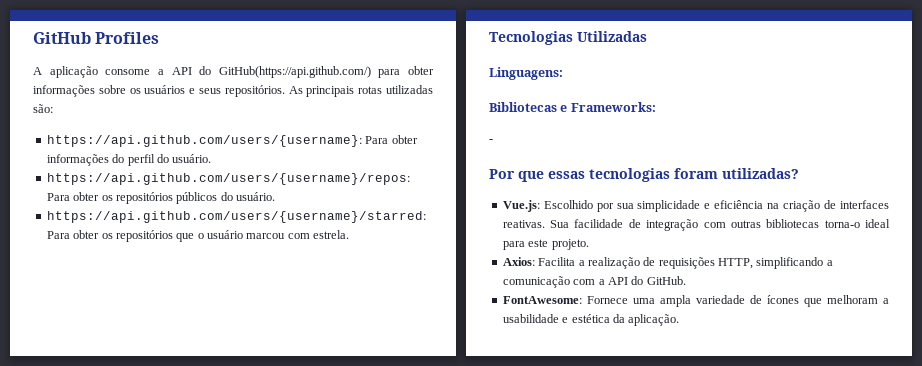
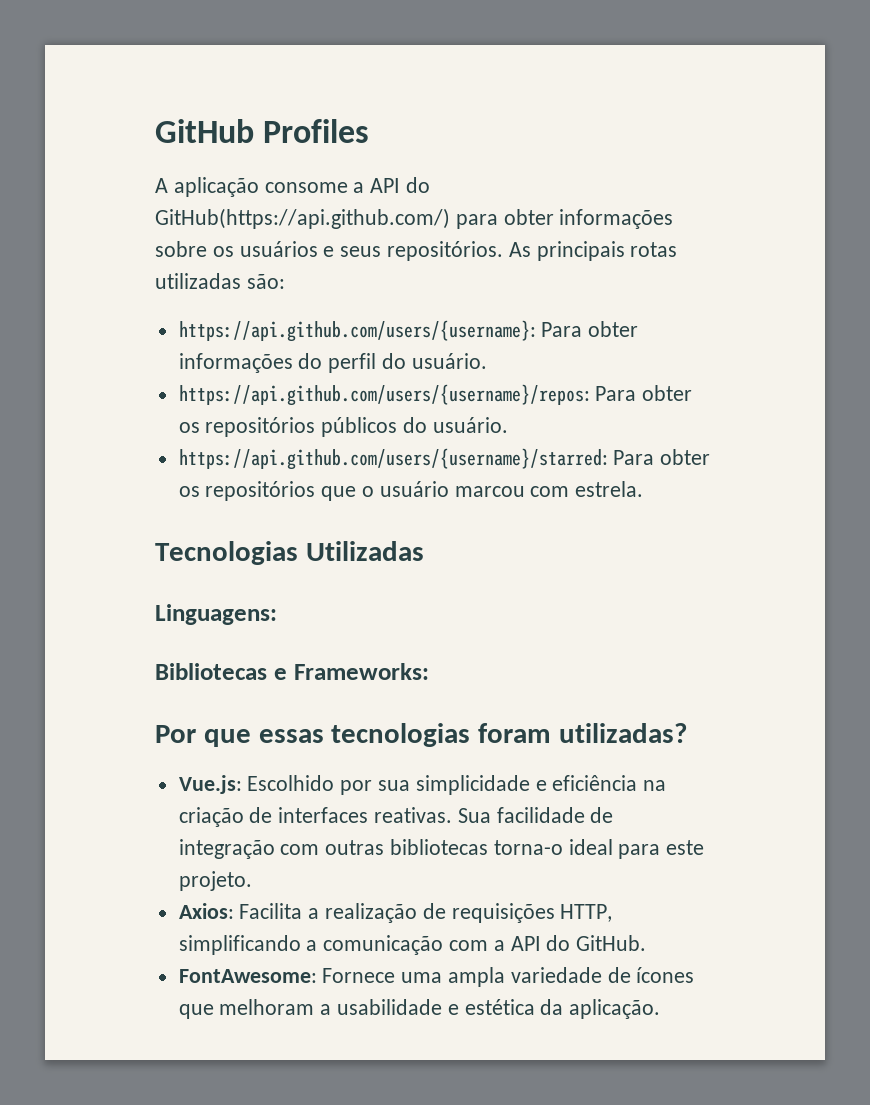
[489,139,493,142] // - -> (429, 671) none

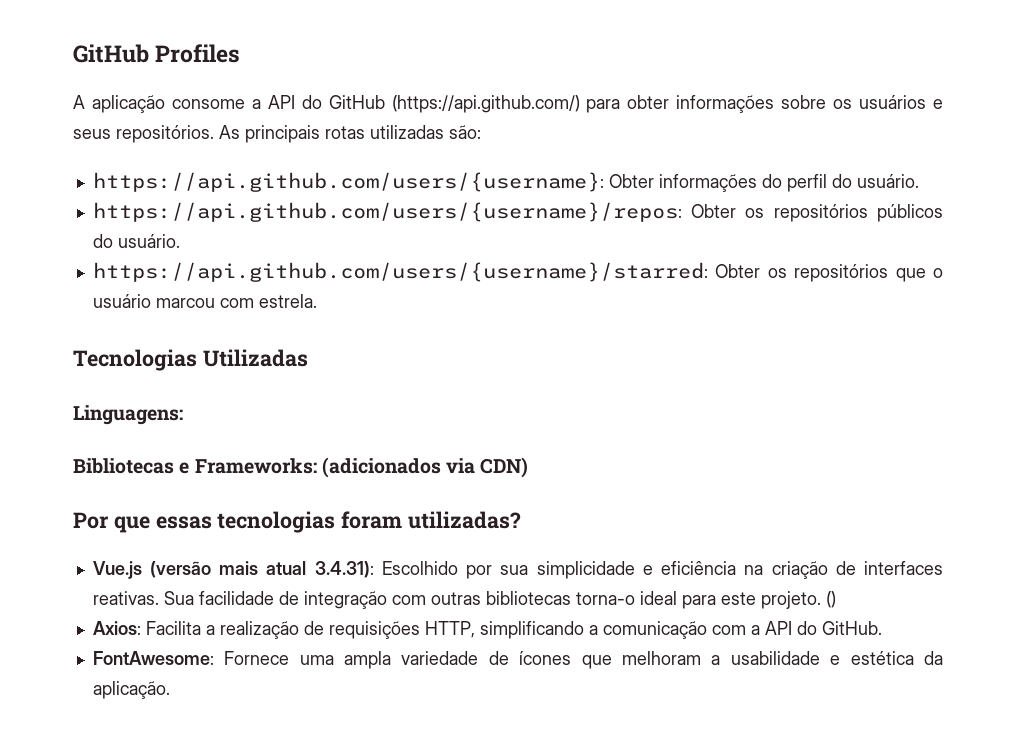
[155,208,450,229] GitHub(https://api.github.com/) -> [328,95,580,113] GitHub (https://api.github.com/)
[541,321,639,337] Para obter -> [608,174,654,188] Obter
[595,385,693,401] Para obter -> [691,204,737,218] Obter
[613,449,711,465] Para obter -> [715,264,761,278] Obter
(429, 671) none -> [321,457,529,478] (adicionados via CDN)
[178,775,242,794] Vue.js: -> [92,561,374,579] Vue.js (versão mais atual 3.4.31):
(252, 881) none -> [825,591,836,608] ()

